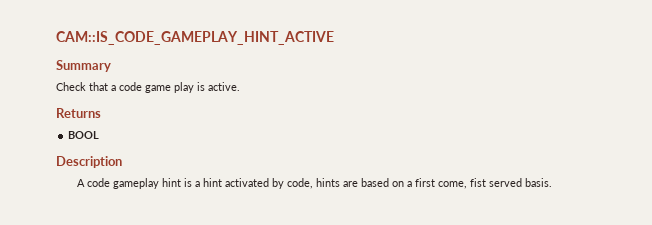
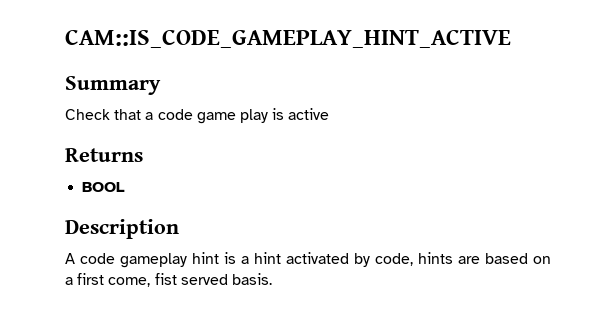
[208,82,240,91] active. -> [288,108,330,120] active

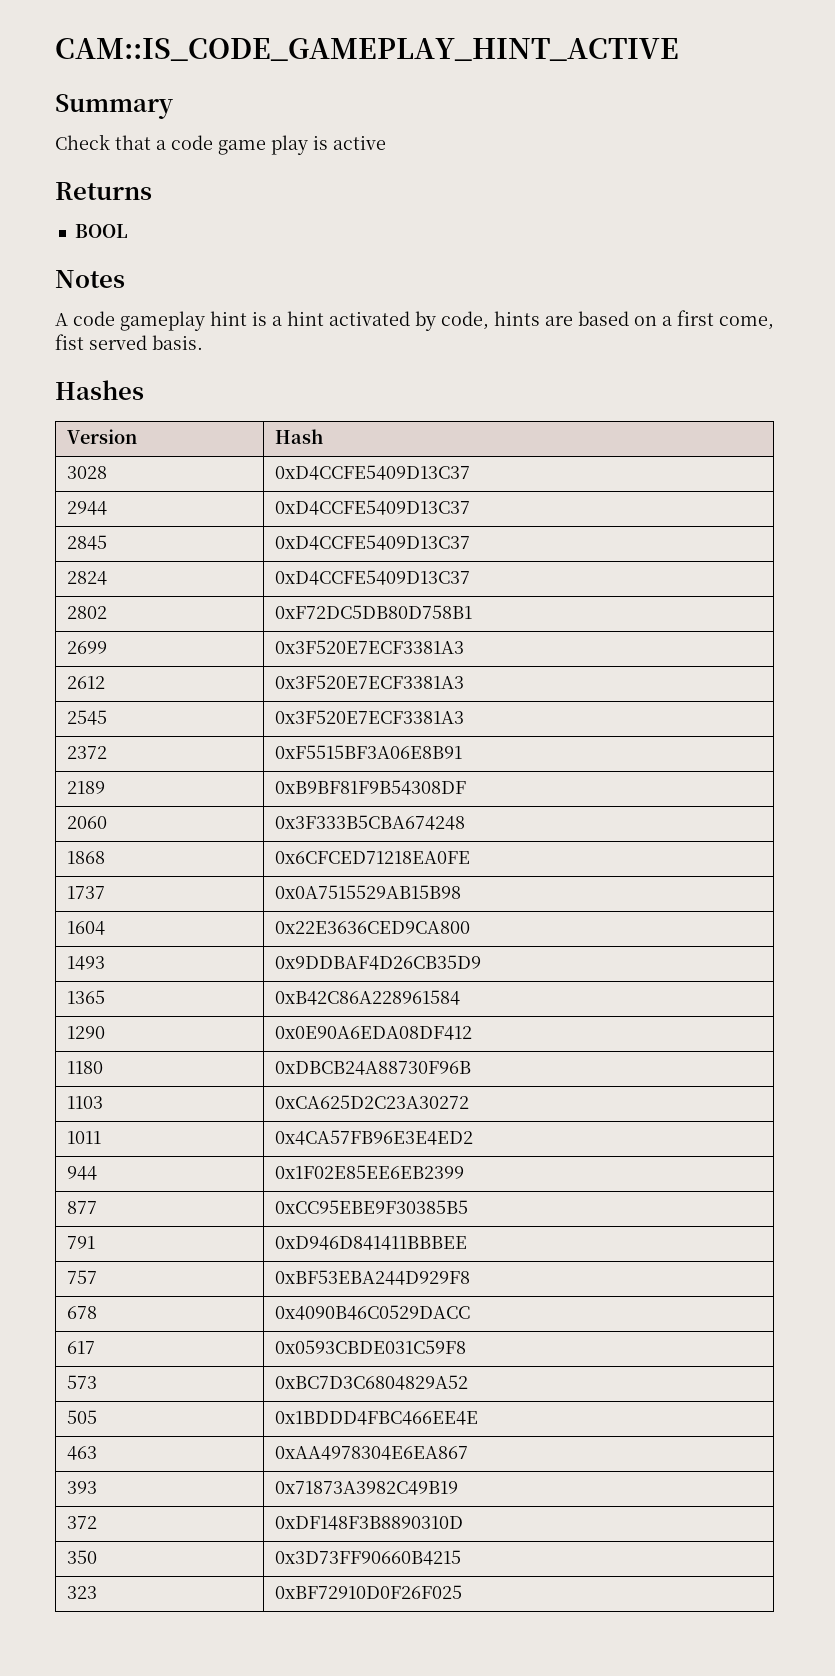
[65,219,179,239] Description -> [55,270,125,288] Notes
(272, 279) none -> [55,380,144,400] [66,429,137,444] [274,429,323,444] [66,466,107,479] [274,465,470,480] [66,501,107,515] [274,500,470,515] [66,535,107,550] [274,535,470,550] [66,571,107,585] [274,570,470,585] [66,606,107,619] [274,605,472,619] [66,641,107,654] [274,640,464,654] [66,676,105,689] [274,675,464,689] [66,710,107,725] [274,710,464,724] [66,746,107,759] [274,745,462,759] [66,781,105,794] [274,780,466,795] [66,816,107,829] [274,815,465,830] [66,851,105,864] [274,851,470,864] [66,886,105,899] [274,885,461,899] [66,921,105,935] [274,921,470,934] [66,956,105,970] [274,955,481,970] [66,990,105,1004] [274,990,460,1005] [66,1026,105,1039] [274,1026,472,1040] [66,1061,103,1074] [274,1061,471,1075] [66,1096,103,1109] [274,1095,469,1109] [66,1131,101,1144] [274,1130,473,1145] [66,1166,97,1180] [274,1165,464,1179] [66,1201,97,1214] [274,1200,468,1214] [66,1236,95,1249] [274,1236,467,1250] [66,1270,97,1284] [274,1270,470,1285] [66,1306,97,1319] [274,1305,470,1320] [66,1341,95,1354] [274,1340,466,1354] [66,1375,97,1389] [274,1375,468,1390] [66,1410,97,1424] [274,1411,478,1425] [66,1446,97,1460] [274,1446,468,1460] [66,1481,97,1494] [274,1481,458,1495] [66,1516,97,1529] [274,1516,463,1530] [66,1550,97,1564] [274,1550,461,1565] [66,1586,97,1599] [274,1585,462,1599] // Hashes // Version | Hash // 3028 | 0xD4CCFE5409D13C37 // 2944 | 0xD4CCFE5409D13C37 // 2845 | 0xD4CCFE5409D13C37 // 2824 | 0xD4CCFE5409D13C37 // 2802 | 0xF72DC5DB80D758B1 // 2699 | 0x3F520E7ECF3381A3 // 2612 | 0x3F520E7ECF3381A3 // 2545 | 0x3F520E7ECF3381A3 // 2372 | 0xF5515BF3A06E8B91 // 2189 | 0xB9BF81F9B54308DF // 2060 | 0x3F333B5CBA674248 // 1868 | 0x6CFCED71218EA0FE // 1737 | 0x0A7515529AB15B98 // 1604 | 0x22E3636CED9CA800 // 1493 | 0x9DDBAF4D26CB35D9 // 1365 | 0xB42C86A228961584 // 1290 | 0x0E90A6EDA08DF412 // 1180 | 0xDBCB24A88730F96B // 1103 | 0xCA625D2C23A30272 // 1011 | 0x4CA57FB96E3E4ED2 // 944 | 0x1F02E85EE6EB2399 // 877 | 0xCC95EBE9F30385B5 // 791 | 0xD946D841411BBBEE // 757 | 0xBF53EBA244D929F8 // 678 | 0x4090B46C0529DACC // 617 | 0x0593CBDE031C59F8 // 573 | 0xBC7D3C6804829A52 // 505 | 0x1BDDD4FBC466EE4E // 463 | 0xAA4978304E6EA867 // 393 | 0x71873A3982C49B19 // 372 | 0xDF148F3B8890310D // 350 | 0x3D73FF90660B4215 // 323 | 0xBF72910D0F26F025

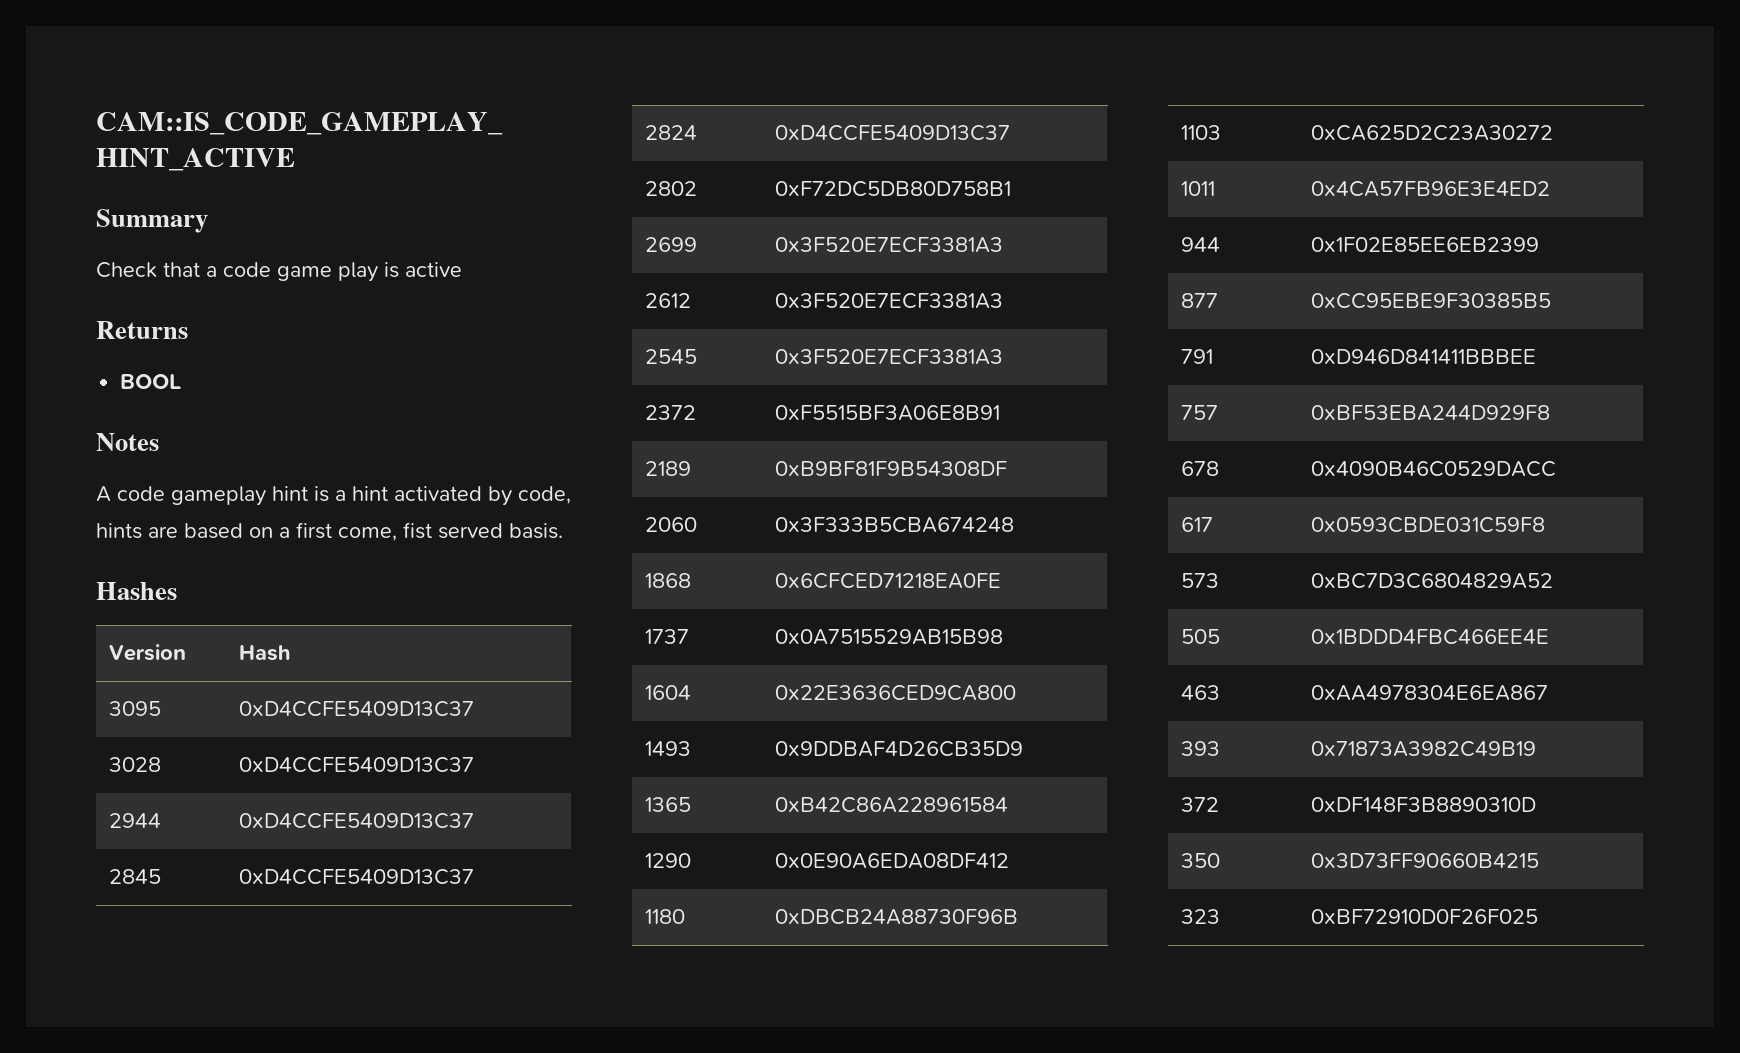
(323, 436) none -> [109,701,162,716] [239,701,475,717] // 3095 | 0xD4CCFE5409D13C37

